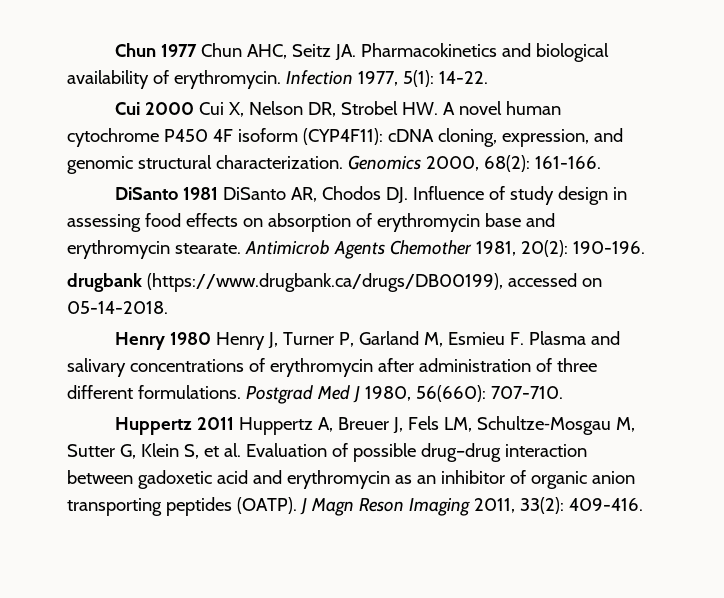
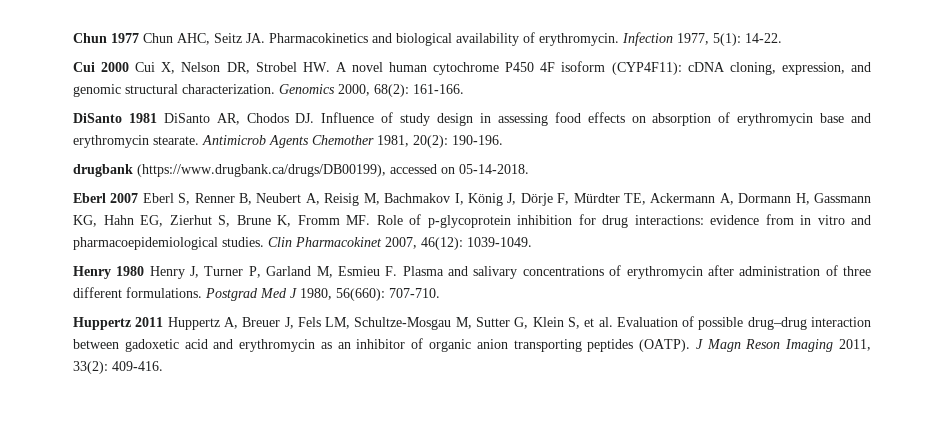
(168, 307) none -> [73,193,871,206] [73,214,871,228] [73,237,532,250] // Eberl 2007 Eberl S, Renner B, Neubert A, Reisig M, Bachmakov I, König J, Dörje F, Mürdter TE, Ackermann A, Dormann H, Gassmann KG, Hahn EG, Zierhut S, Brune K, Fromm MF. Role of p-glycoprotein inhibition for drug interactions: evidence from in vitro and pharmacoepidemiological studies. Clin Pharmacokinet 2007, 46(12): 1039-1049.

